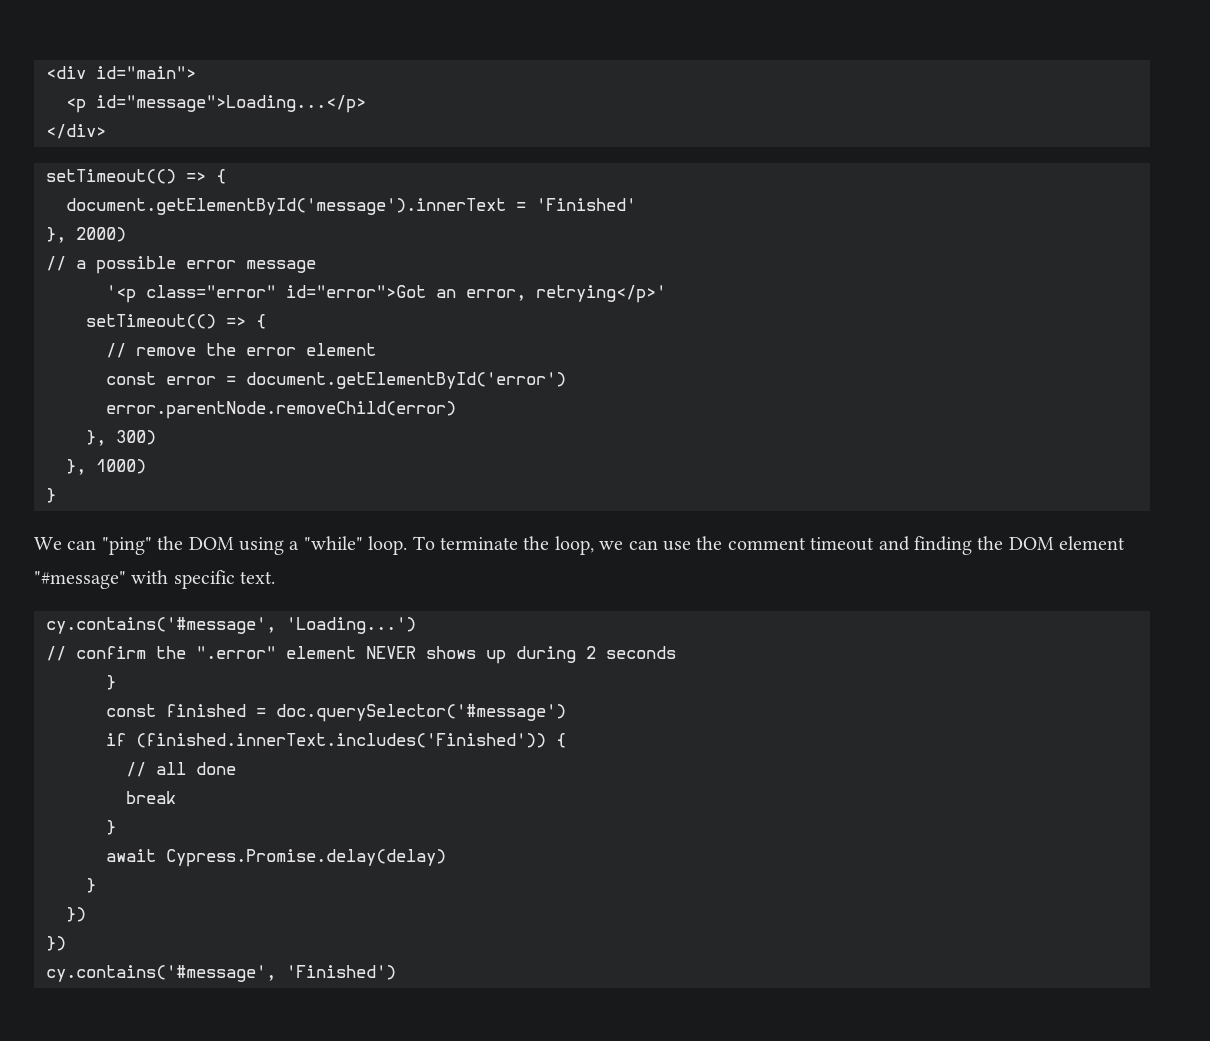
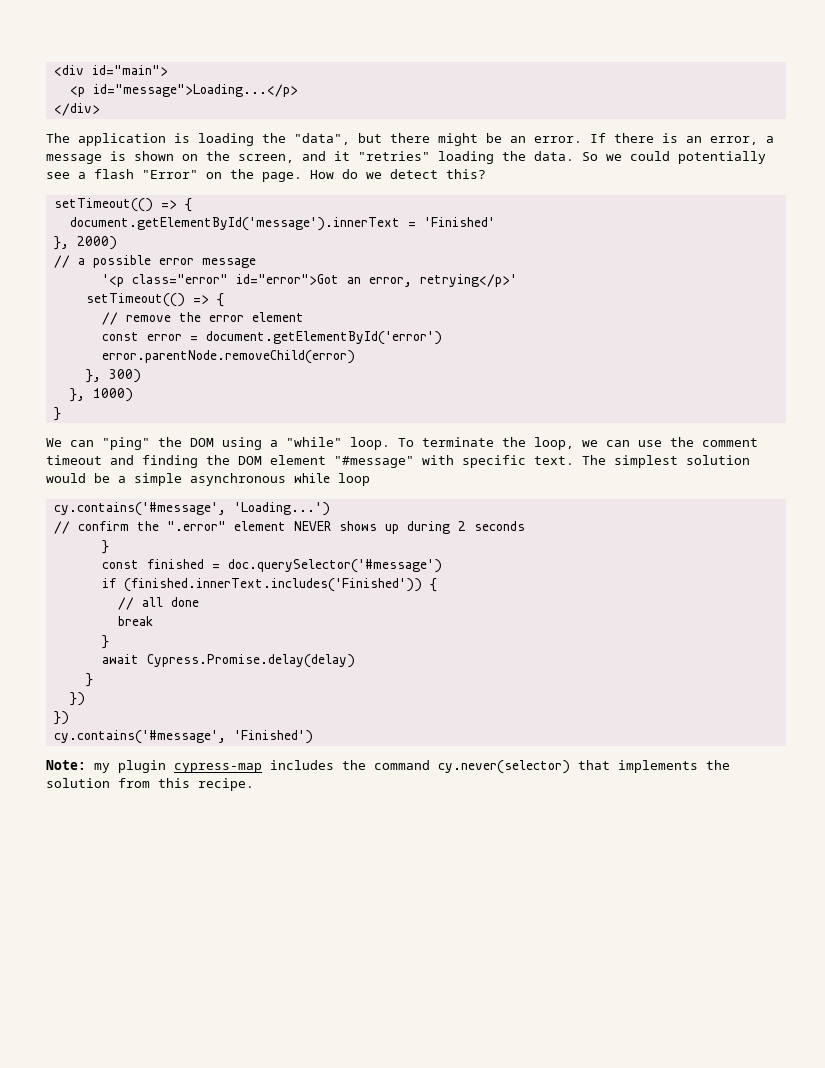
(106, 131) none -> [46,133,774,146] [46,151,766,164] [46,169,486,182] // The application is loading the "data", but there might be an error. If there is an error, a message is shown on the screen, and it "retries" loading the data. So we could potentially see a flash "Error" on the page. How do we detect this?
(276, 577) none -> [582,455,750,468] [46,473,370,486] The simplest solution would be a simple asynchronous while loop
(396, 972) none -> [46,760,730,774] [46,778,254,791] // Note: my plugin cypress-map includes the command cy.never(selector) that implements the solution from this recipe.

